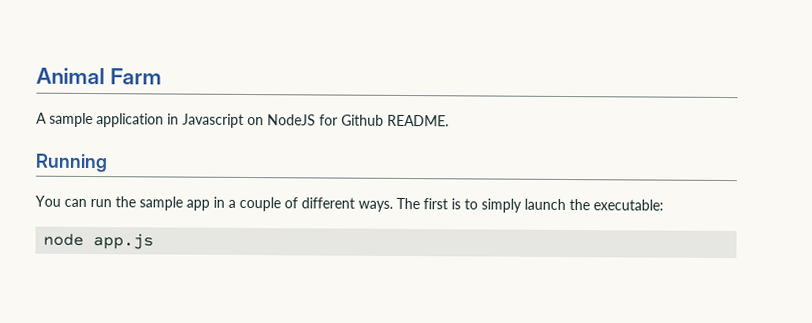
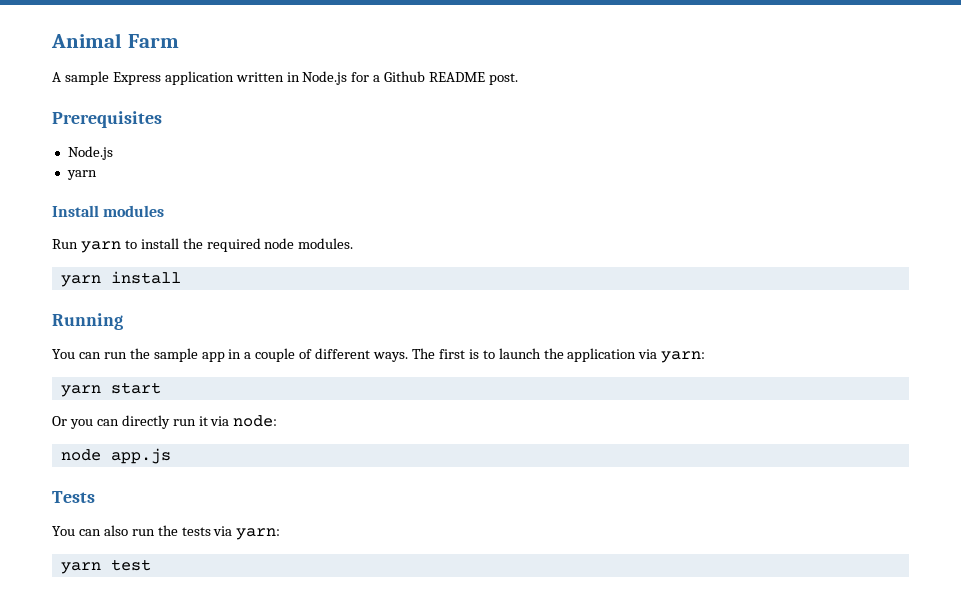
[96,113,449,128] application in Javascript on NodeJS for Github README. -> [112,71,519,85] [52,111,162,128] [67,146,113,160] [66,170,97,180] [52,205,165,217] [52,238,354,253] [60,271,181,287] Express application written in Node.js for a Github README post. // Prerequisites // Node.js // yarn // Install modules // Run yarn to install the required node modules. // yarn install
[481,198,522,213] simply -> (495, 354) none
[593,199,664,211] [43,233,155,250] executable: // node app.js -> [567,348,706,363] [60,382,161,397] [52,415,278,429] [60,448,171,464] [52,491,95,503] [52,525,281,540] [60,559,151,574] application via yarn: // yarn start // Or you can directly run it via node: // node app.js // Tests // You can also run the tests via yarn: // yarn test

